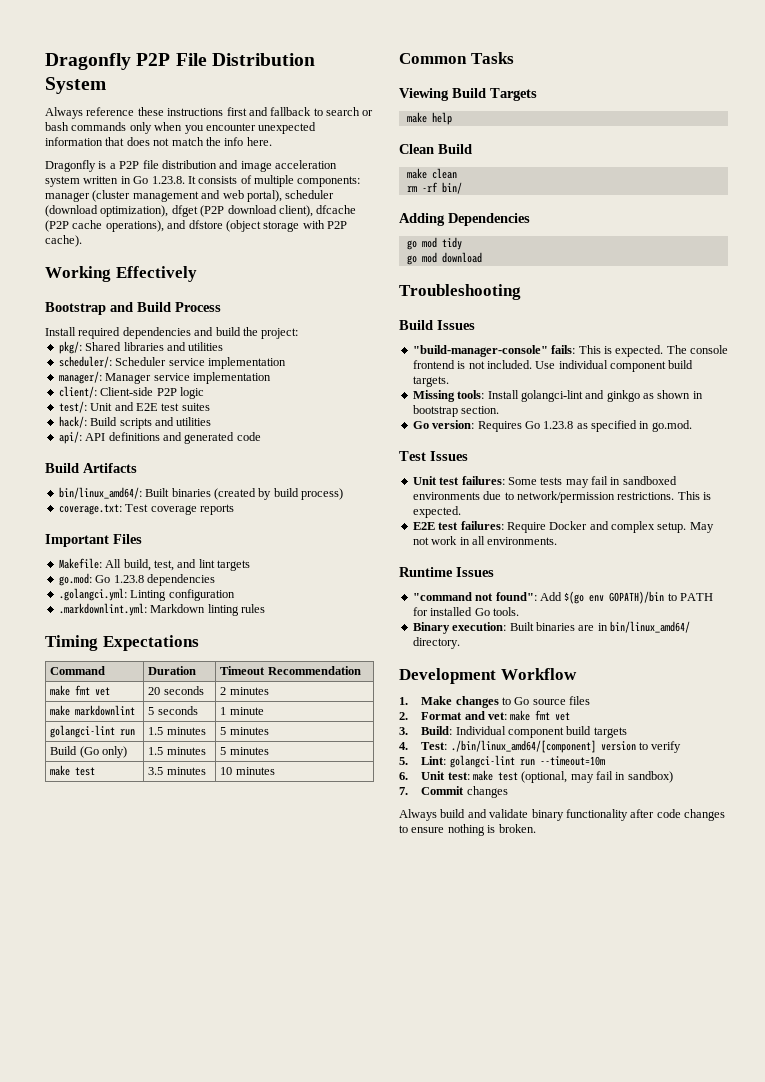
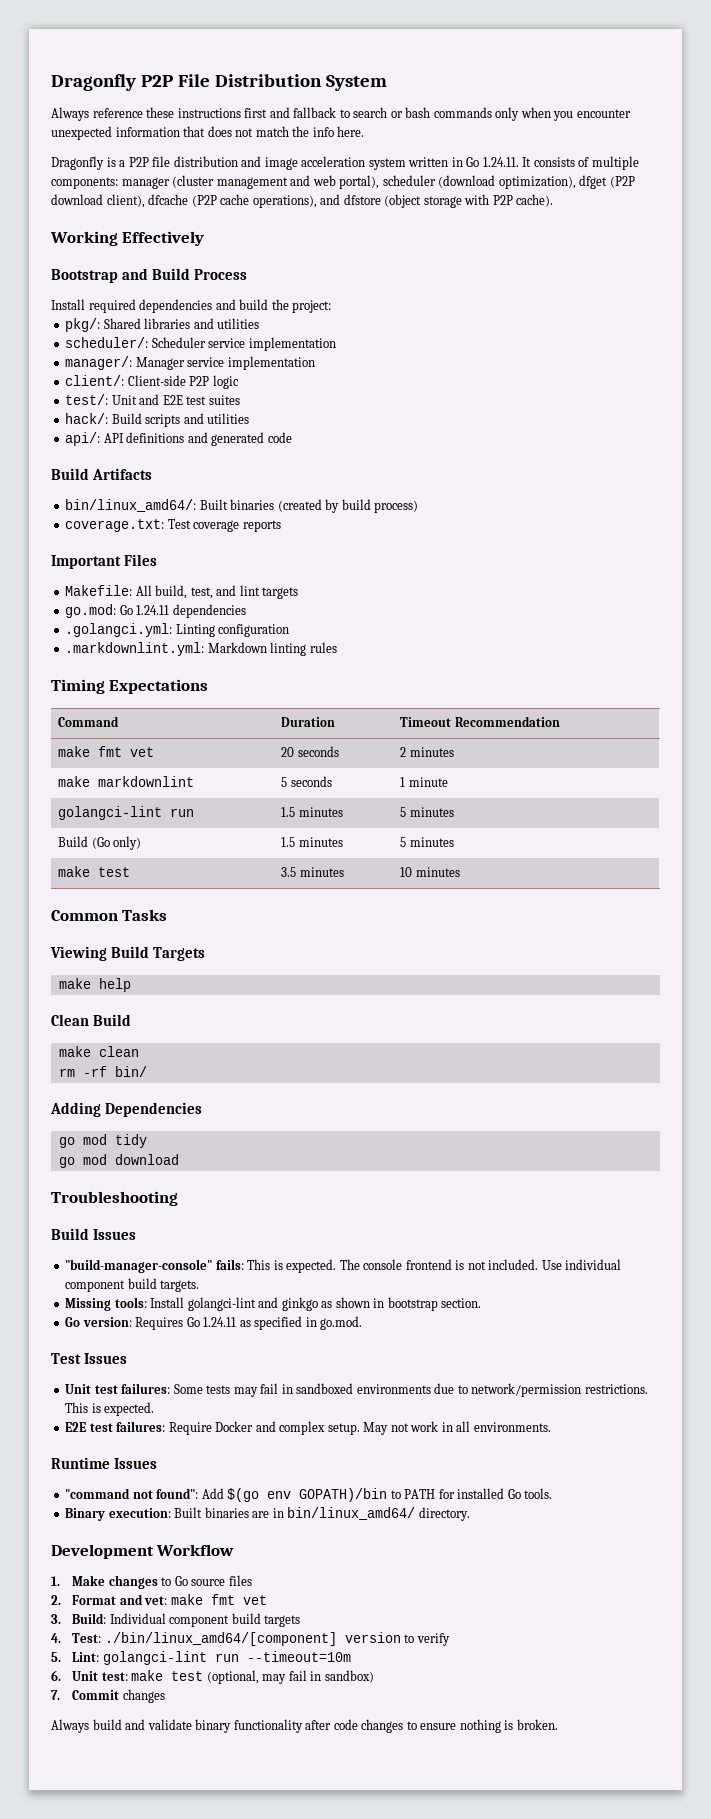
[151,176,185,184] 1.23.8. -> [482,157,519,167] 1.24.11.
[113,575,144,583] 1.23.8 -> [136,605,170,615] 1.24.11
[543,421,574,429] 1.23.8 -> [203,1317,237,1327] 1.24.11

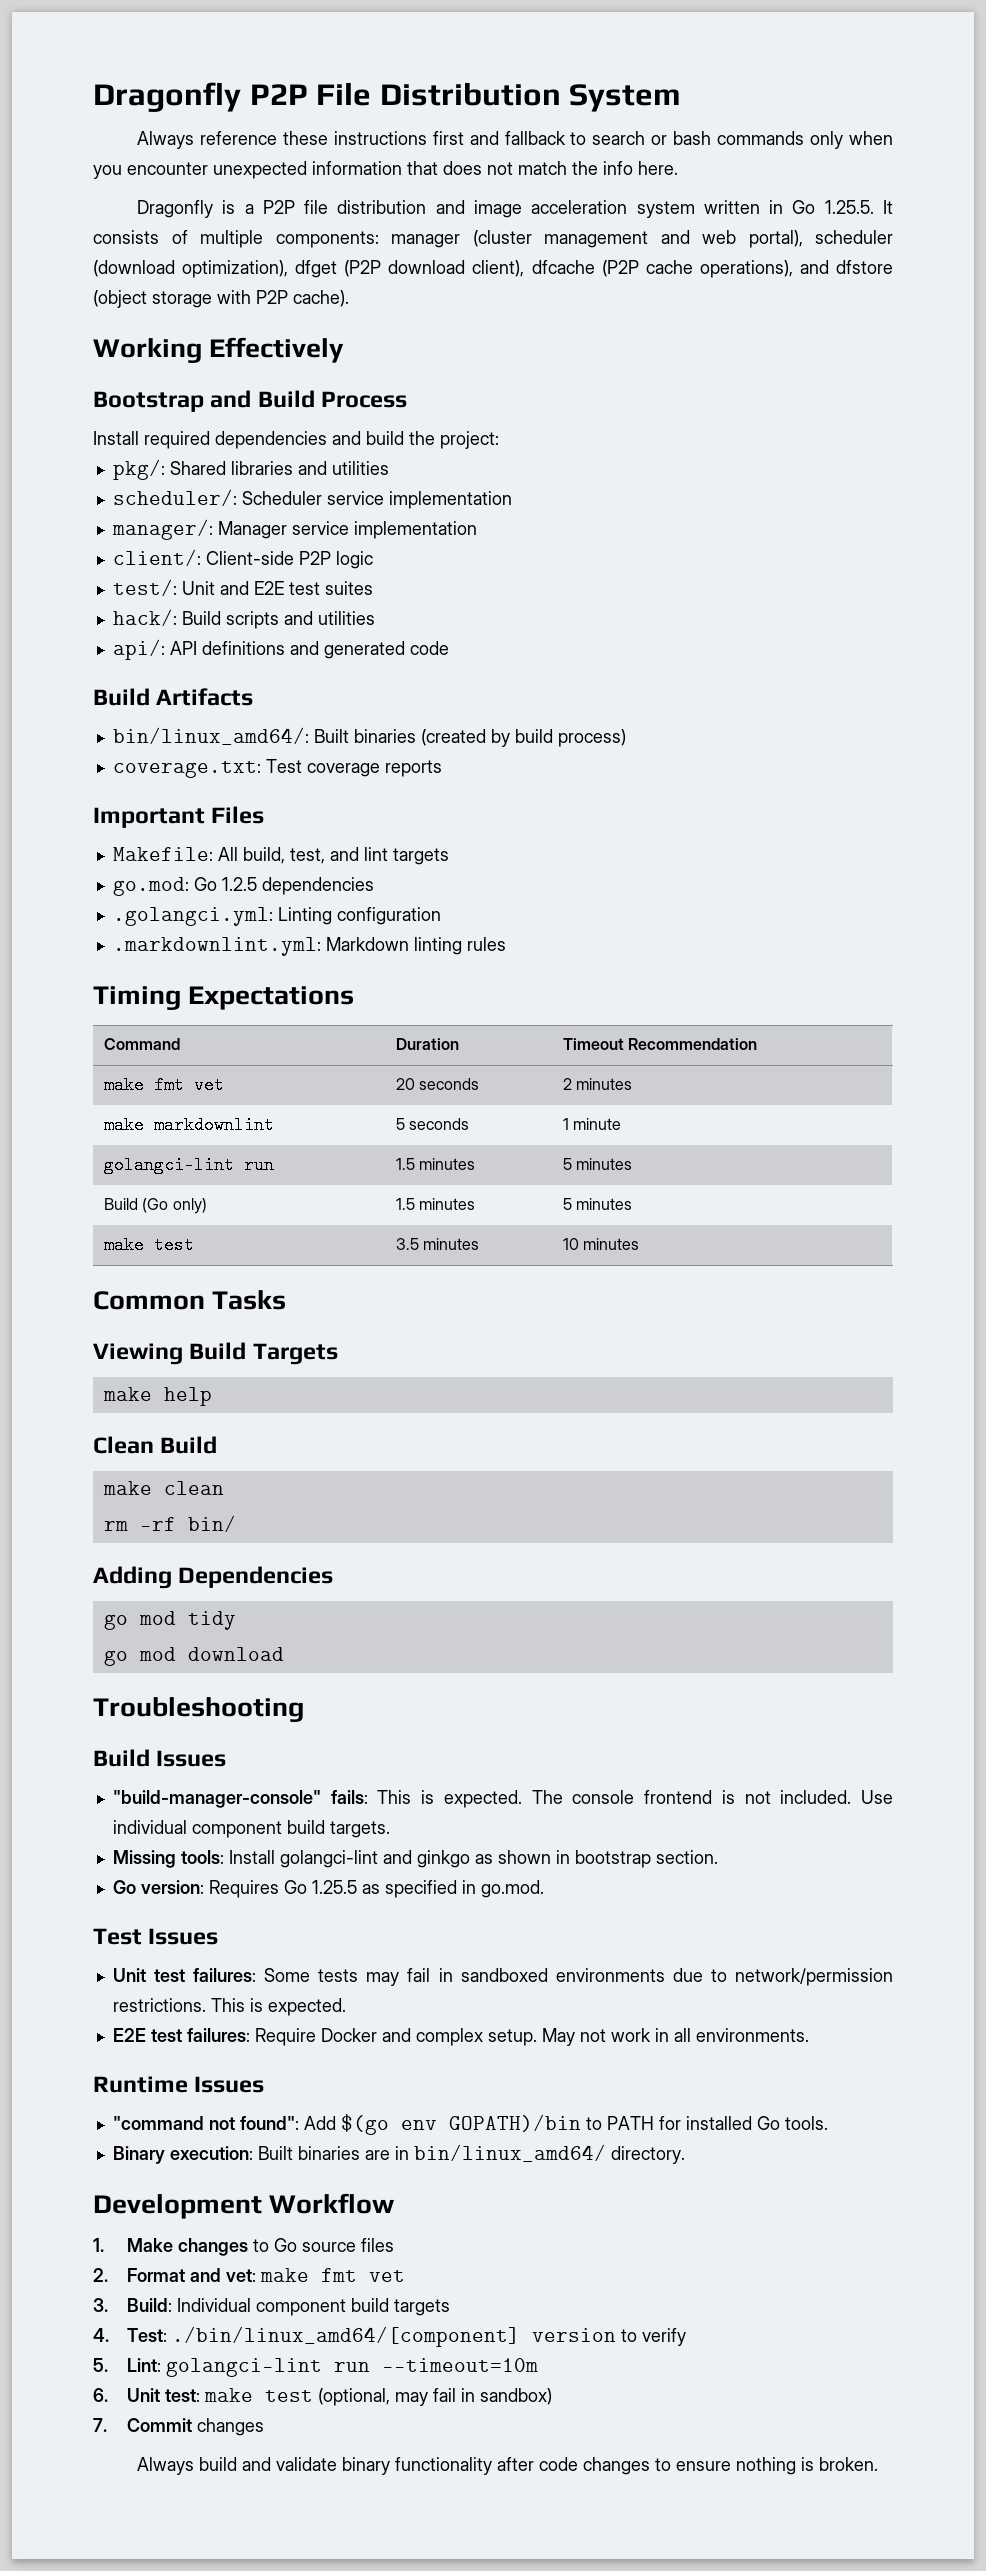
[482,157,519,167] 1.24.11. -> [824,200,874,214] 1.25.5.
[136,605,170,615] 1.24.11 -> [221,877,257,891] 1.2.5
[203,1317,237,1327] 1.24.11 -> [311,1880,357,1894] 1.25.5

